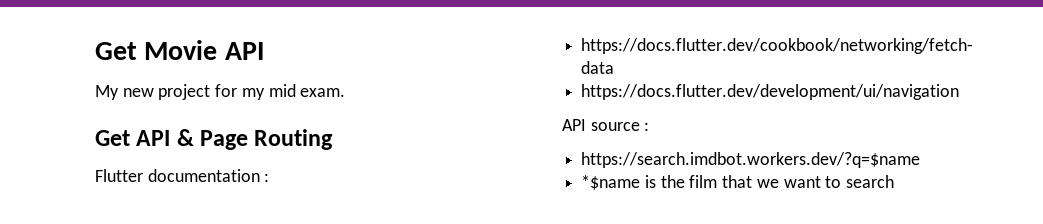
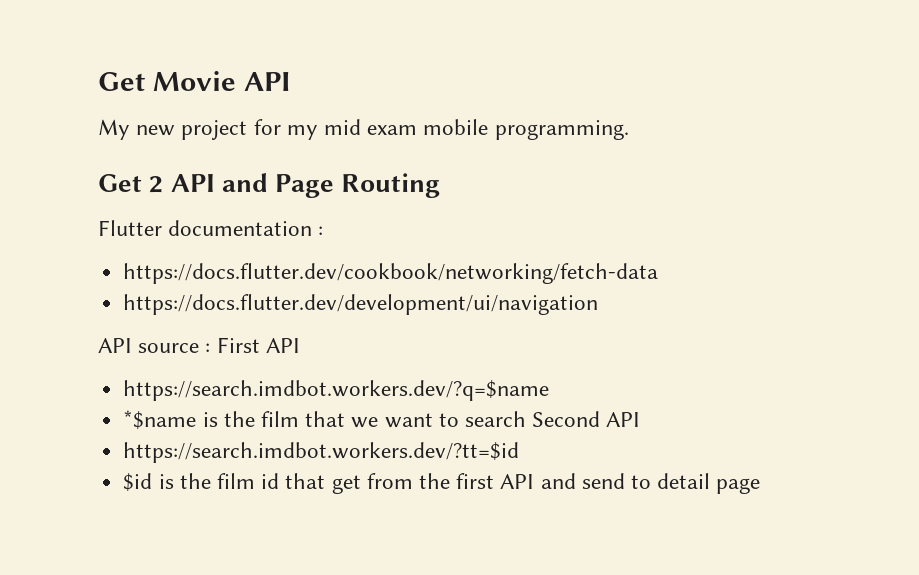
[300,88,346,97] [95,129,194,146] exam. // Get API & -> [367,119,629,140] [98,173,268,193] exam mobile programming. // Get 2 API and
(650, 126) none -> [216,337,300,353] First API
(895, 181) none -> [532,411,641,427] [123,442,520,463] [123,473,761,494] Second API // https://search.imdbot.workers.dev/?tt=$id // $id is the film id that get from the first API and send to detail page

